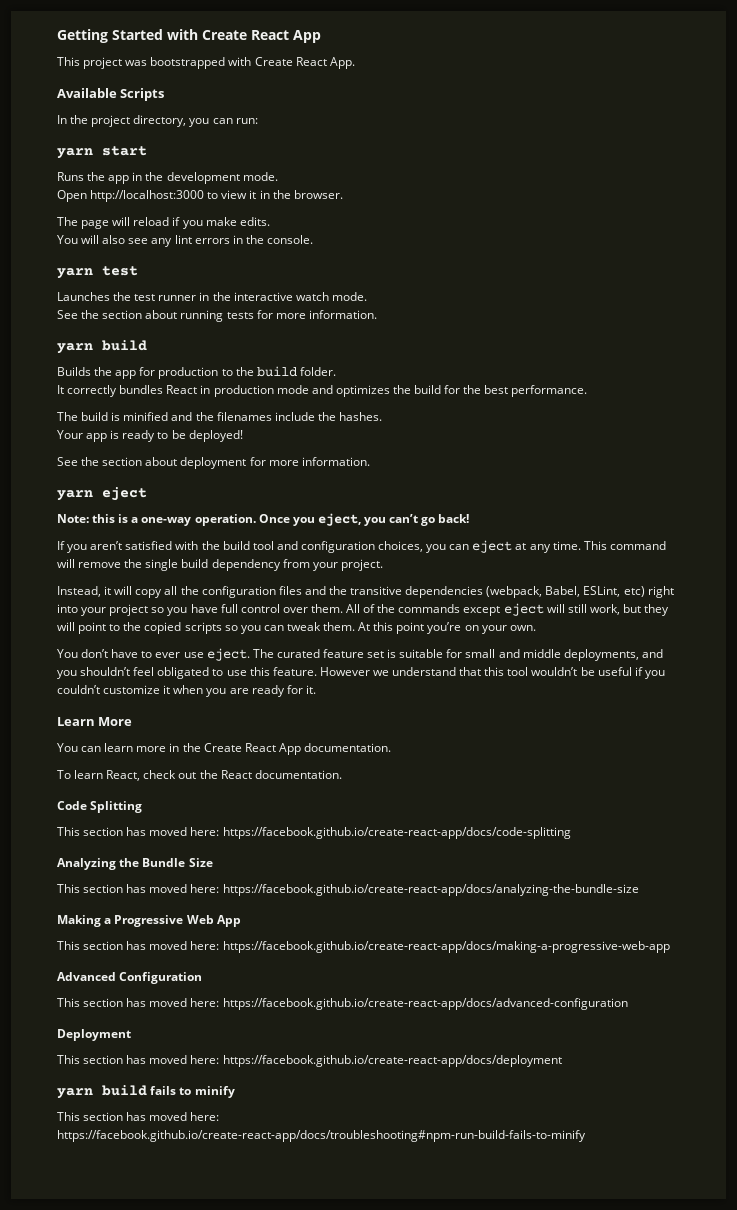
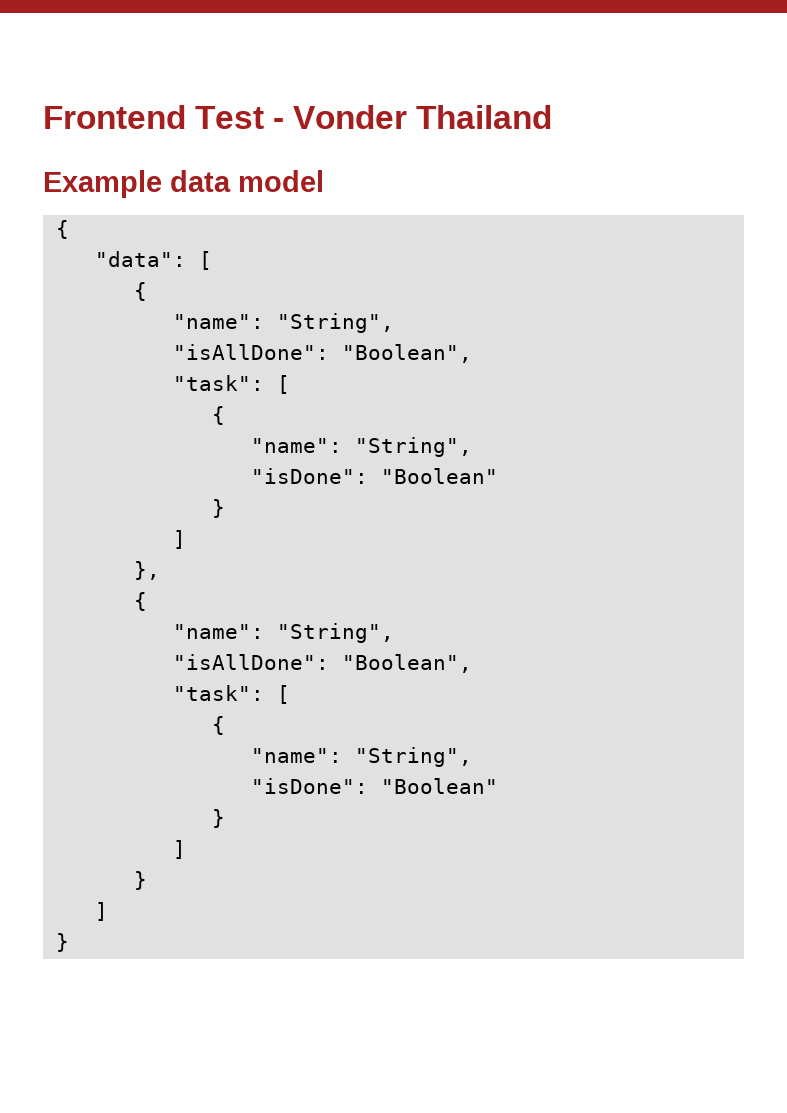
[57,29,321,43] [57,57,355,69] [57,88,165,101] [57,115,258,127] [57,146,147,159] [57,172,278,184] [57,190,343,202] [57,217,270,229] [57,235,313,247] [57,266,138,279] [57,292,367,301] [57,310,377,322] [57,340,147,354] [57,366,336,379] [57,385,588,397] [57,412,382,421] [57,430,243,442] [57,457,370,469] [57,487,147,501] [57,513,470,526] [57,540,666,553] [57,559,383,571] [57,586,674,598] [57,603,670,616] [57,622,536,634] [57,648,663,661] [57,667,665,679] [57,685,316,697] [57,717,133,726] [57,743,391,755] [57,770,342,781] [57,801,143,813] [57,827,571,839] [57,858,213,870] [57,884,639,896] [57,915,241,927] [57,941,670,953] [57,972,203,984] [57,998,628,1010] [57,1029,131,1041] [57,1055,562,1067] [57,1085,235,1099] [57,1112,220,1121] [57,1130,586,1142] Getting Started with Create React App // This project was bootstrapped with Create React App. // Available Scripts // In the project directory, you can run: // yarn start // Runs the app in the development mode. // Open http://localhost:3000 to view it in the browser. // The page will reload if you make edits. // You will also see any lint errors in the console. // yarn test // Launches the test runner in the interactive watch mode. // See the section about running tests for more information. // yarn build // Builds the app for production to the build folder. // It correctly bundles React in production mode and optimizes the build for the best performance. // The build is minified and the filenames include the hashes. // Your app is ready to be deployed! // See the section about deployment for more information. // yarn eject // Note: this is a one-way operation. Once you eject, you can’t go back! // If you aren’t satisfied with the build tool and configuration choices, you can eject at any time. This command will remove the single build dependency from your project. // Instead, it will copy all the configuration files and the transitive dependencies (webpack, Babel, ESLint, etc) right into your project so you have full control over them. All of the commands except eject will still work, but they will point to the copied scripts so you can tweak them. At this point you’re on your own. // You don’t have to ever use eject. The curated feature set is suitable for small and middle deployments, and you shouldn’t feel obligated to use this feature. However we understand that this tool wouldn’t be useful if you couldn’t customize it when you are ready for it. // Learn More // You can learn more in the Create React App documentation. // To learn React, check out the React documentation. // Code Splitting // This section has moved here: https://facebook.github.io/create-react-app/docs/code-splitting // Analyzing the Bundle Size // This section has moved here: https://facebook.github.io/create-react-app/docs/analyzing-the-bundle-size // Making a Progressive Web App // This section has moved here: https://facebook.github.io/create-react-app/docs/making-a-progressive-web-app // Advanced Configuration // This section has moved here: https://facebook.github.io/create-react-app/docs/advanced-configuration // Deployment // This section has moved here: https://facebook.github.io/create-react-app/docs/deployment // yarn build fails to minify // This section has moved here: https://facebook.github.io/create-react-app/docs/troubleshooting#npm-run-build-fails-to-minify -> [43,105,553,129] [43,170,324,198] [55,220,69,239] [94,251,212,270] [133,282,147,301] [172,313,394,333] [172,344,472,363] [172,375,290,394] [211,406,225,425] [250,437,472,457] [250,468,498,484] [211,499,225,518] [172,530,186,549] [133,561,160,580] [133,592,147,611] [172,623,394,643] [172,654,472,673] [172,685,290,704] [211,716,225,735] [250,747,472,767] [250,778,498,794] [211,809,225,828] [172,840,186,859] [133,871,147,890] [94,902,108,921] [55,933,69,952] Frontend Test - Vonder Thailand // Example data model // { // "data": [ // { // "name": "String", // "isAllDone": "Boolean", // "task": [ // { // "name": "String", // "isDone": "Boolean" // } // ] // }, // { // "name": "String", // "isAllDone": "Boolean", // "task": [ // { // "name": "String", // "isDone": "Boolean" // } // ] // } // ] // }

